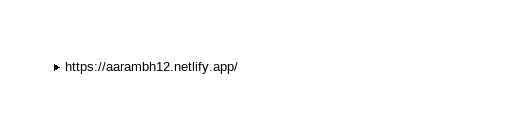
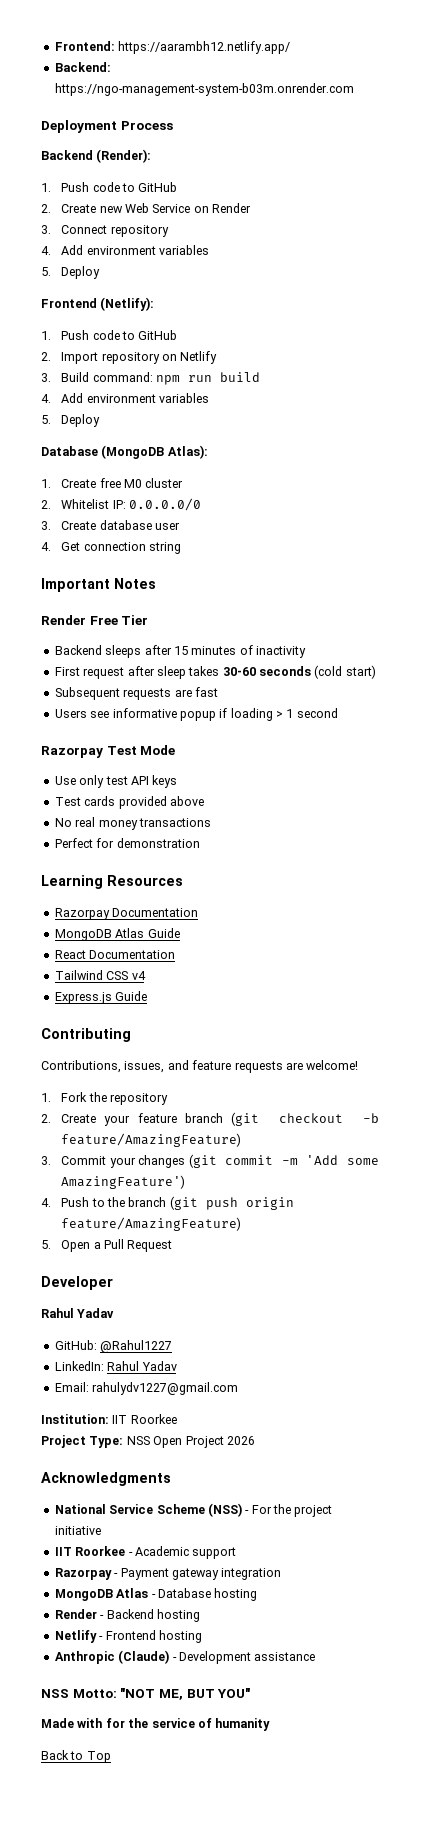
(65, 68) none -> [54,41,115,51] Frontend:
(239, 68) none -> [54,62,111,72] [54,83,354,96] [41,120,173,133] [41,149,152,163] [41,182,178,192] [41,203,252,213] [41,225,169,237] [41,245,209,255] [41,266,101,279] [41,297,155,311] [41,330,178,340] [41,351,218,364] [41,372,260,385] [41,393,209,403] [41,414,101,427] [41,445,208,459] [41,478,184,488] [41,498,201,511] [41,520,180,530] [41,542,181,554] [41,578,156,592] [41,615,149,625] [54,645,306,658] [54,665,376,679] [54,687,218,700] [54,708,338,721] [41,745,176,758] [54,775,178,788] [54,796,204,809] [54,817,211,830] [54,838,200,848] [41,875,183,889] [54,908,199,920] [54,928,180,941] [54,950,176,959] [54,970,146,980] [54,991,148,1004] [41,1028,131,1042] [41,1060,359,1073] [41,1092,168,1105] [41,1112,379,1126] [61,1133,242,1147] [41,1154,379,1168] [61,1175,186,1189] [41,1196,294,1210] [61,1217,242,1231] [41,1239,173,1252] [41,1276,113,1290] [41,1308,115,1318] [54,1340,173,1353] [54,1361,177,1371] [54,1382,239,1395] [41,1414,177,1424] [41,1435,255,1448] [41,1472,171,1486] [54,1503,333,1517] [54,1526,101,1535] [54,1546,237,1559] [54,1568,282,1580] [54,1588,258,1601] [54,1609,200,1622] [54,1630,202,1643] [54,1650,316,1664] [41,1688,251,1700] [41,1718,271,1731] [41,1750,111,1763] // Backend: https://ngo-management-system-b03m.onrender.com // Deployment Process // Backend (Render): // 1. Push code to GitHub // 2. Create new Web Service on Render // 3. Connect repository // 4. Add environment variables // 5. Deploy // Frontend (Netlify): // 1. Push code to GitHub // 2. Import repository on Netlify // 3. Build command: npm run build // 4. Add environment variables // 5. Deploy // Database (MongoDB Atlas): // 1. Create free M0 cluster // 2. Whitelist IP: 0.0.0.0/0 // 3. Create database user // 4. Get connection string // Important Notes // Render Free Tier // Backend sleeps after 15 minutes of inactivity // First request after sleep takes 30-60 seconds (cold start) // Subsequent requests are fast // Users see informative popup if loading > 1 second // Razorpay Test Mode // Use only test API keys // Test cards provided above // No real money transactions // Perfect for demonstration // Learning Resources // Razorpay Documentation // MongoDB Atlas Guide // React Documentation // Tailwind CSS v4 // Express.js Guide // Contributing // Contributions, issues, and feature requests are welcome! // 1. Fork the repository // 2. Create your feature branch (git checkout -b feature/AmazingFeature) // 3. Commit your changes (git commit -m 'Add some AmazingFeature') // 4. Push to the branch (git push origin feature/AmazingFeature) // 5. Open a Pull Request // Developer // Rahul Yadav // GitHub: @Rahul1227 // LinkedIn: Rahul Yadav // Email: rahulydv1227@gmail.com // Institution: IIT Roorkee // Project Type: NSS Open Project 2026 // Acknowledgments // National Service Scheme (NSS) - For the project initiative // IIT Roorkee - Academic support // Razorpay - Payment gateway integration // MongoDB Atlas - Database hosting // Render - Backend hosting // Netlify - Frontend hosting // Anthropic (Claude) - Development assistance // NSS Motto: "NOT ME, BUT YOU" // Made with for the service of humanity // Back to Top

